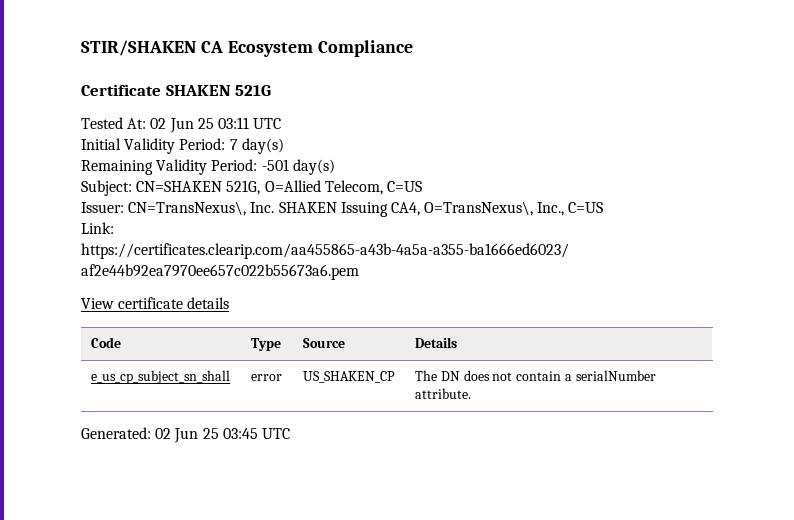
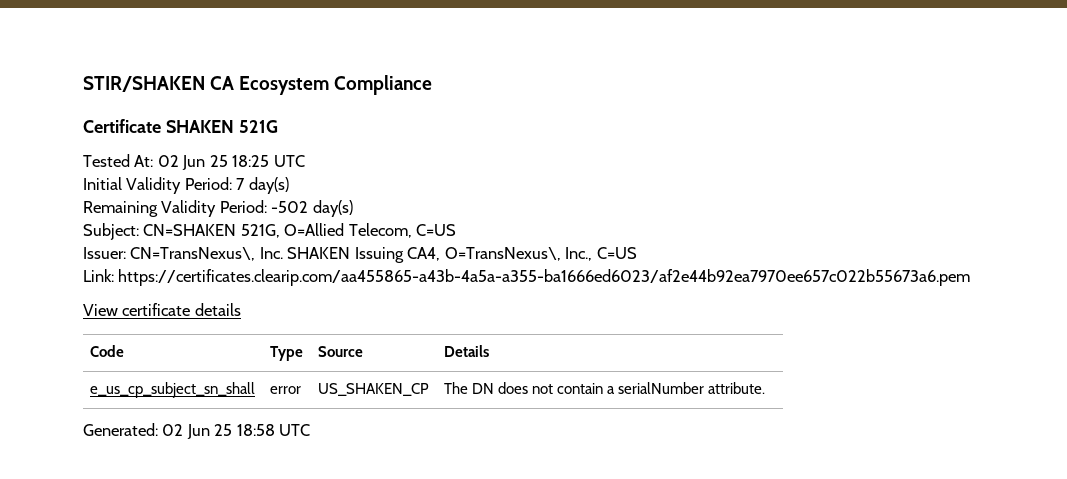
[217,117,249,129] 03:11 -> [232,155,270,167] 18:25
[261,159,289,171] -501 -> [271,201,309,213] -502
[222,428,258,439] 03:45 -> [236,424,275,436] 18:58

